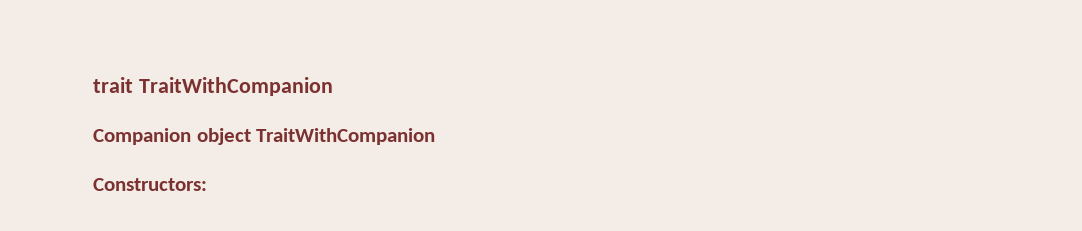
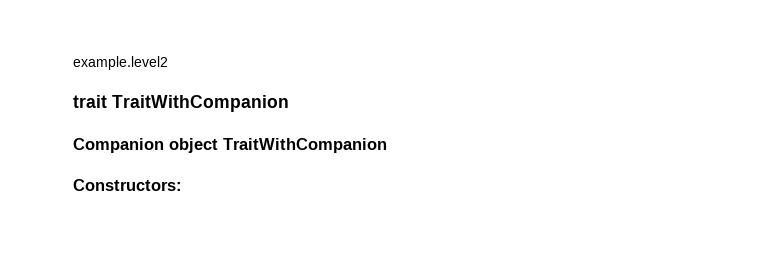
(93, 85) none -> [73,56,168,70] example.level2 //

